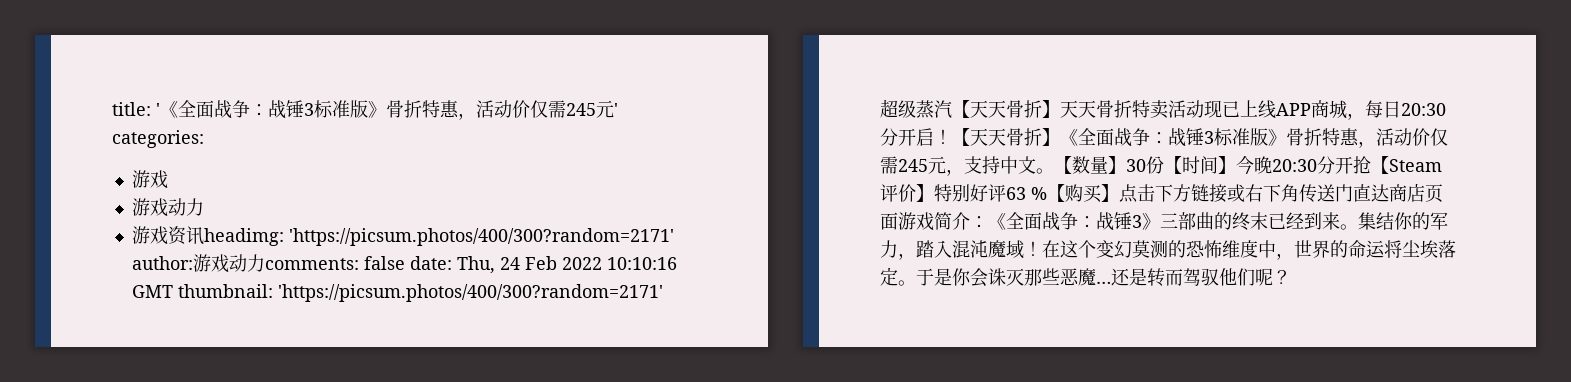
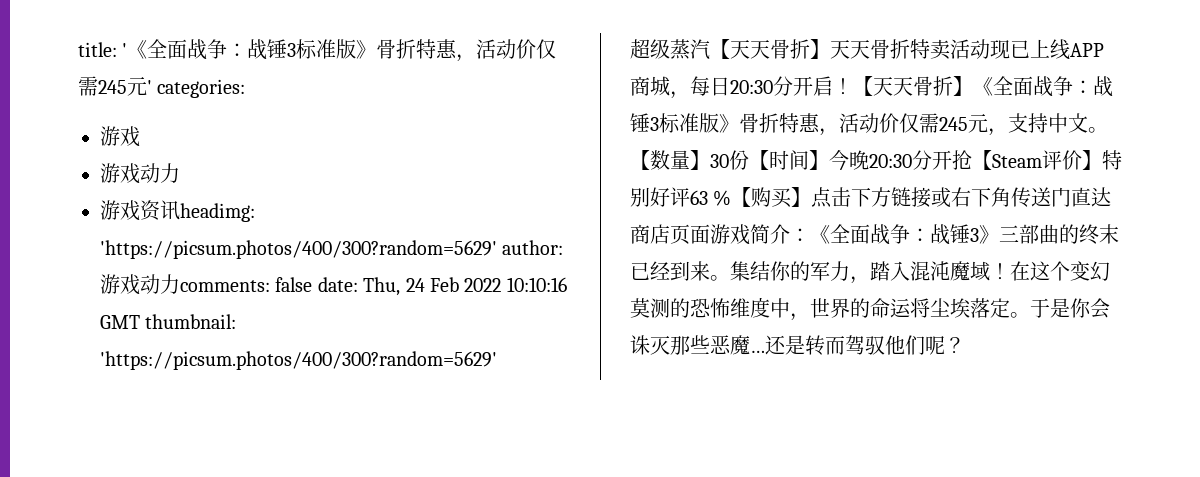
[288,228,674,246] 'https://picsum.photos/400/300?random=2171' -> [100,240,497,259] 'https://picsum.photos/400/300?random=5629'
[277,284,663,302] 'https://picsum.photos/400/300?random=2171' -> [100,351,497,370] 'https://picsum.photos/400/300?random=5629'

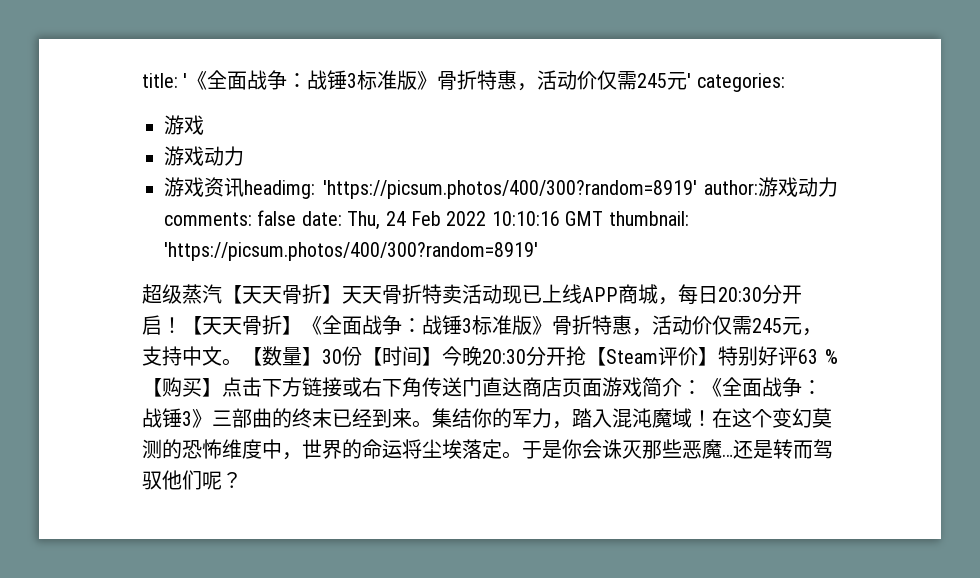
[100,240,497,259] 'https://picsum.photos/400/300?random=5629' -> [322,180,697,199] 'https://picsum.photos/400/300?random=8919'
[100,351,497,370] 'https://picsum.photos/400/300?random=5629' -> [164,242,538,261] 'https://picsum.photos/400/300?random=8919'

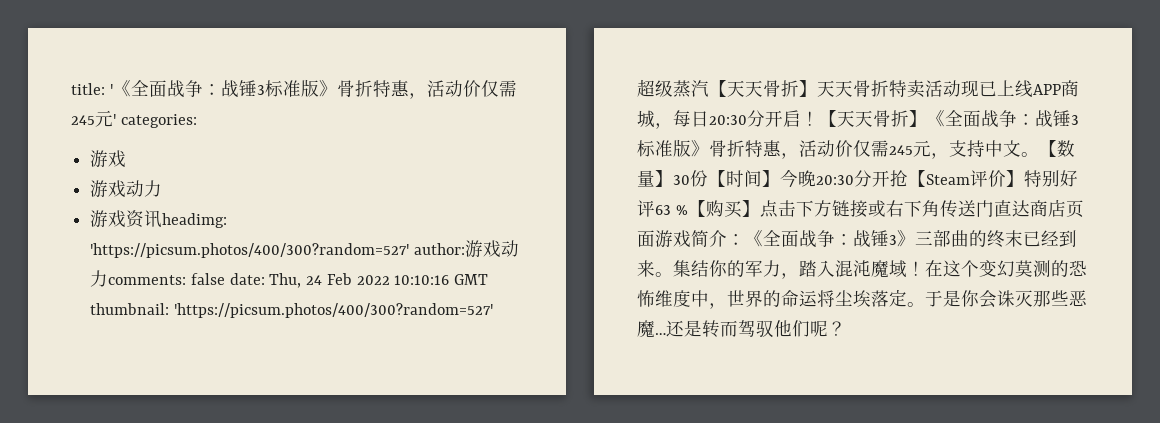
[322,180,697,199] 'https://picsum.photos/400/300?random=8919' -> [90,243,410,258] 'https://picsum.photos/400/300?random=527'
[164,242,538,261] 'https://picsum.photos/400/300?random=8919' -> [173,303,493,318] 'https://picsum.photos/400/300?random=527'

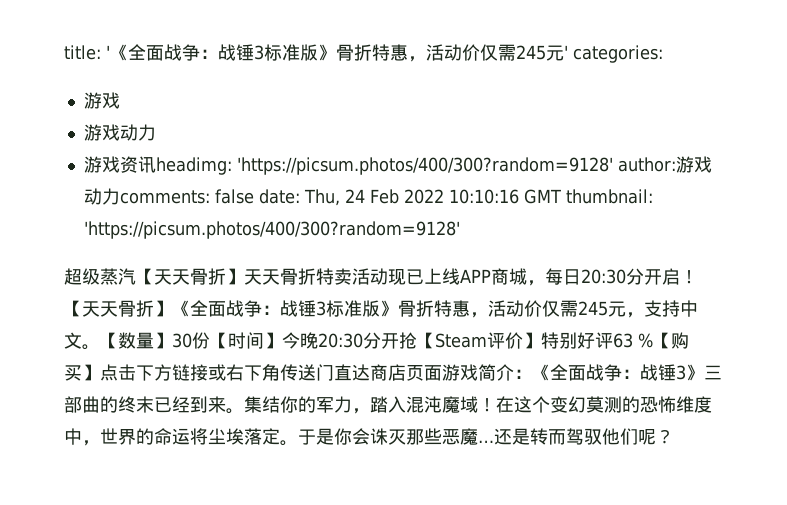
[90,243,410,258] 'https://picsum.photos/400/300?random=527' -> [236,157,613,175] 'https://picsum.photos/400/300?random=9128'
[173,303,493,318] 'https://picsum.photos/400/300?random=527' -> [83,221,460,239] 'https://picsum.photos/400/300?random=9128'

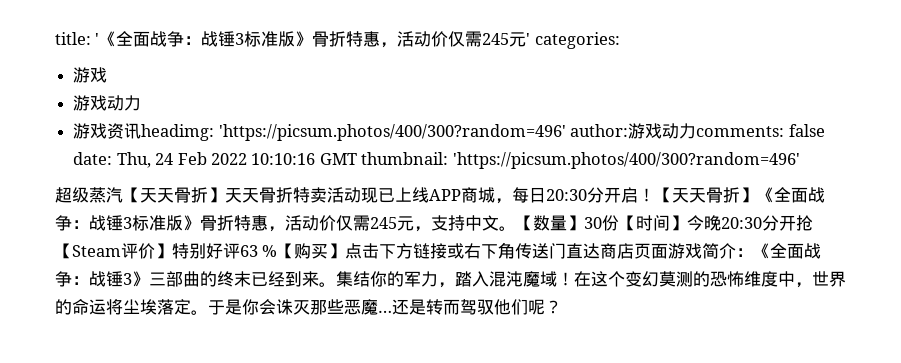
[236,157,613,175] 'https://picsum.photos/400/300?random=9128' -> [218,124,566,141] 'https://picsum.photos/400/300?random=496'
[83,221,460,239] 'https://picsum.photos/400/300?random=9128' -> [452,152,800,169] 'https://picsum.photos/400/300?random=496'

